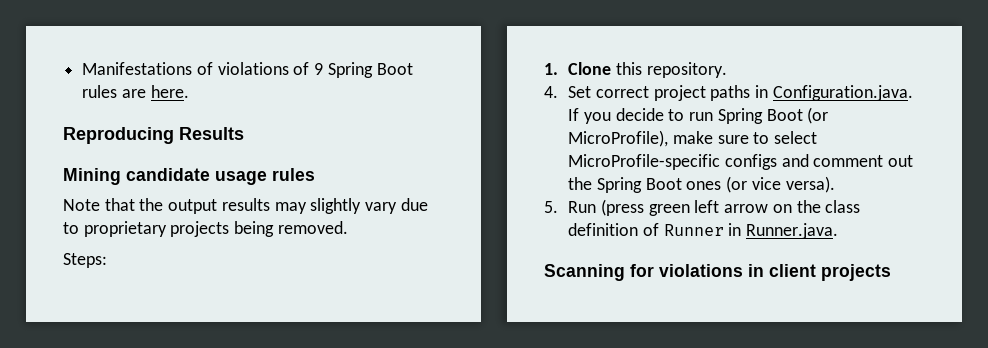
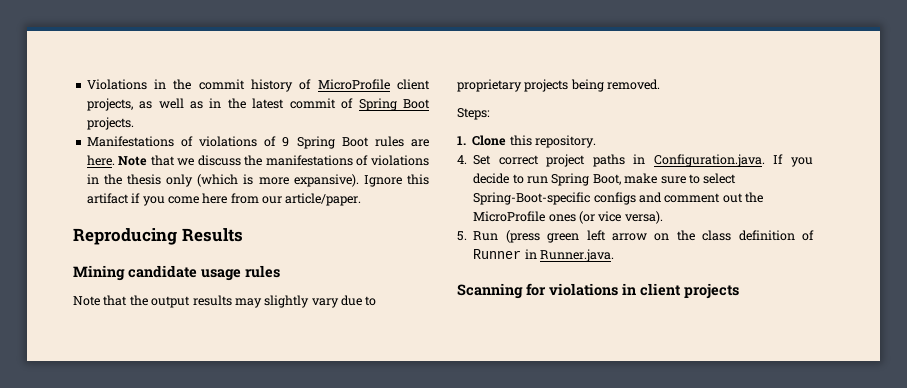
(82, 68) none -> [86,79,430,92] [86,98,431,111] [86,117,134,130] Violations in the commit history of MicroProfile client projects, as well as in the latest commit of Spring Boot projects. //
(189, 91) none -> [118,155,429,166] [86,174,429,187] [86,193,362,206] Note that we discuss the manifestations of violations in the thesis only (which is more expansive). Ignore this artifact if you come here from our article/paper.
[766,107,829,124] [568,130,669,147] Boot (or MicroProfile), -> [592,174,621,185] Boot,
[568,154,721,170] MicroProfile-specific -> [473,192,591,205] Spring-Boot-specific
[596,177,682,193] Spring Boot -> [473,211,546,222] MicroProfile

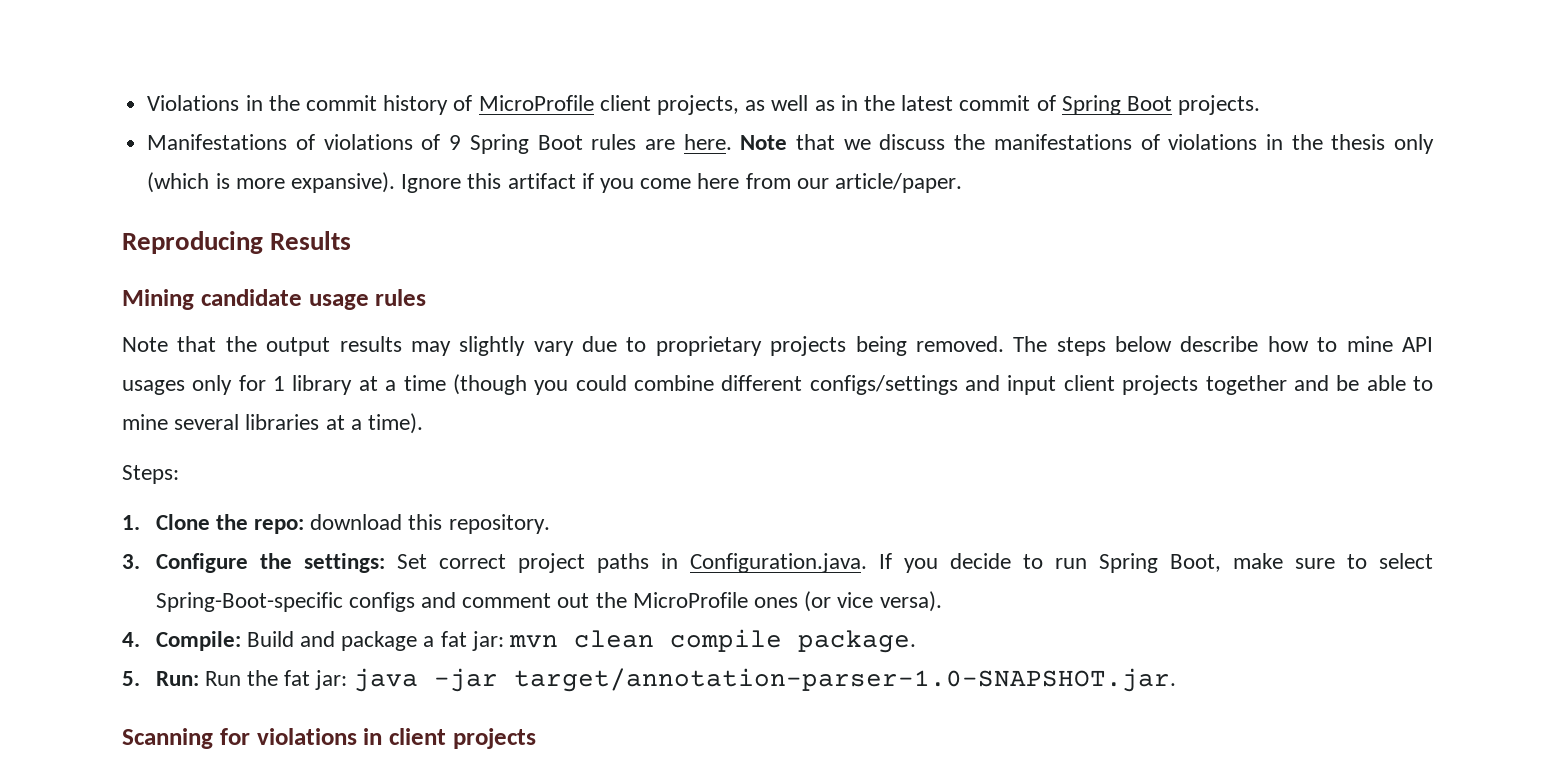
(661, 84) none -> [1013,336,1433,356] [122,374,1433,395] [122,413,424,434] The steps below describe how to mine API usages only for 1 library at a time (though you could combine different configs/settings and input client projects together and be able to mine several libraries at a time).
(507, 140) none -> [215,514,403,534] the repo: download
[457,155,467,164] 4. -> [122,553,385,573] 3. Configure the settings:
[457,230,814,243] [473,249,614,262] 5. Run (press green left arrow on the class definition of Runner in Runner.java. -> [122,629,916,653] [122,668,1176,692] 4. Compile: Build and package a fat jar: mvn clean compile package. // 5. Run: Run the fat jar: java -jar target/annotation-parser-1.0-SNAPSHOT.jar.

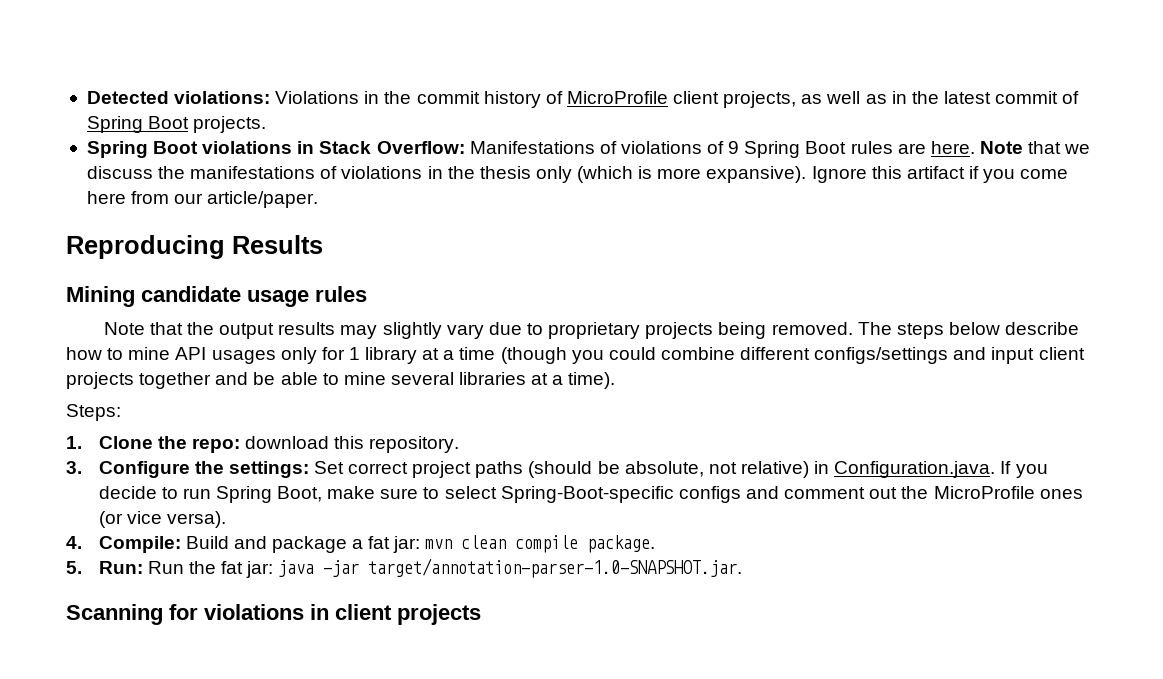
(147, 103) none -> [86,91,271,104] Detected violations:
(1261, 105) none -> [86,141,465,158] Spring Boot violations in Stack Overflow:
(649, 563) none -> [528,461,809,478] (should be absolute, not relative)

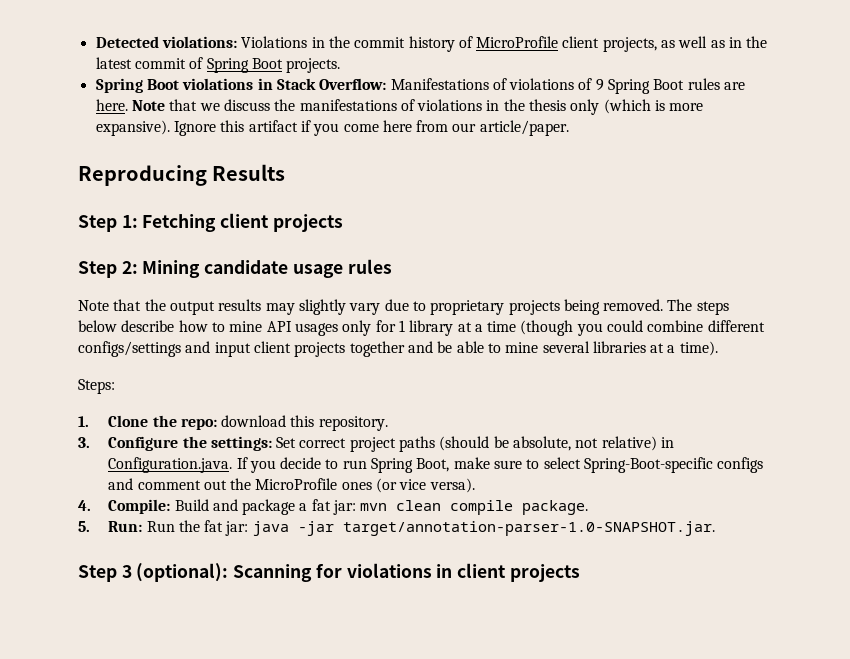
(323, 244) none -> [78,213,343,232] [78,261,138,278] Step 1: Fetching client projects // Step 2:
(743, 568) none -> [78,563,229,582] Step 3 (optional):

